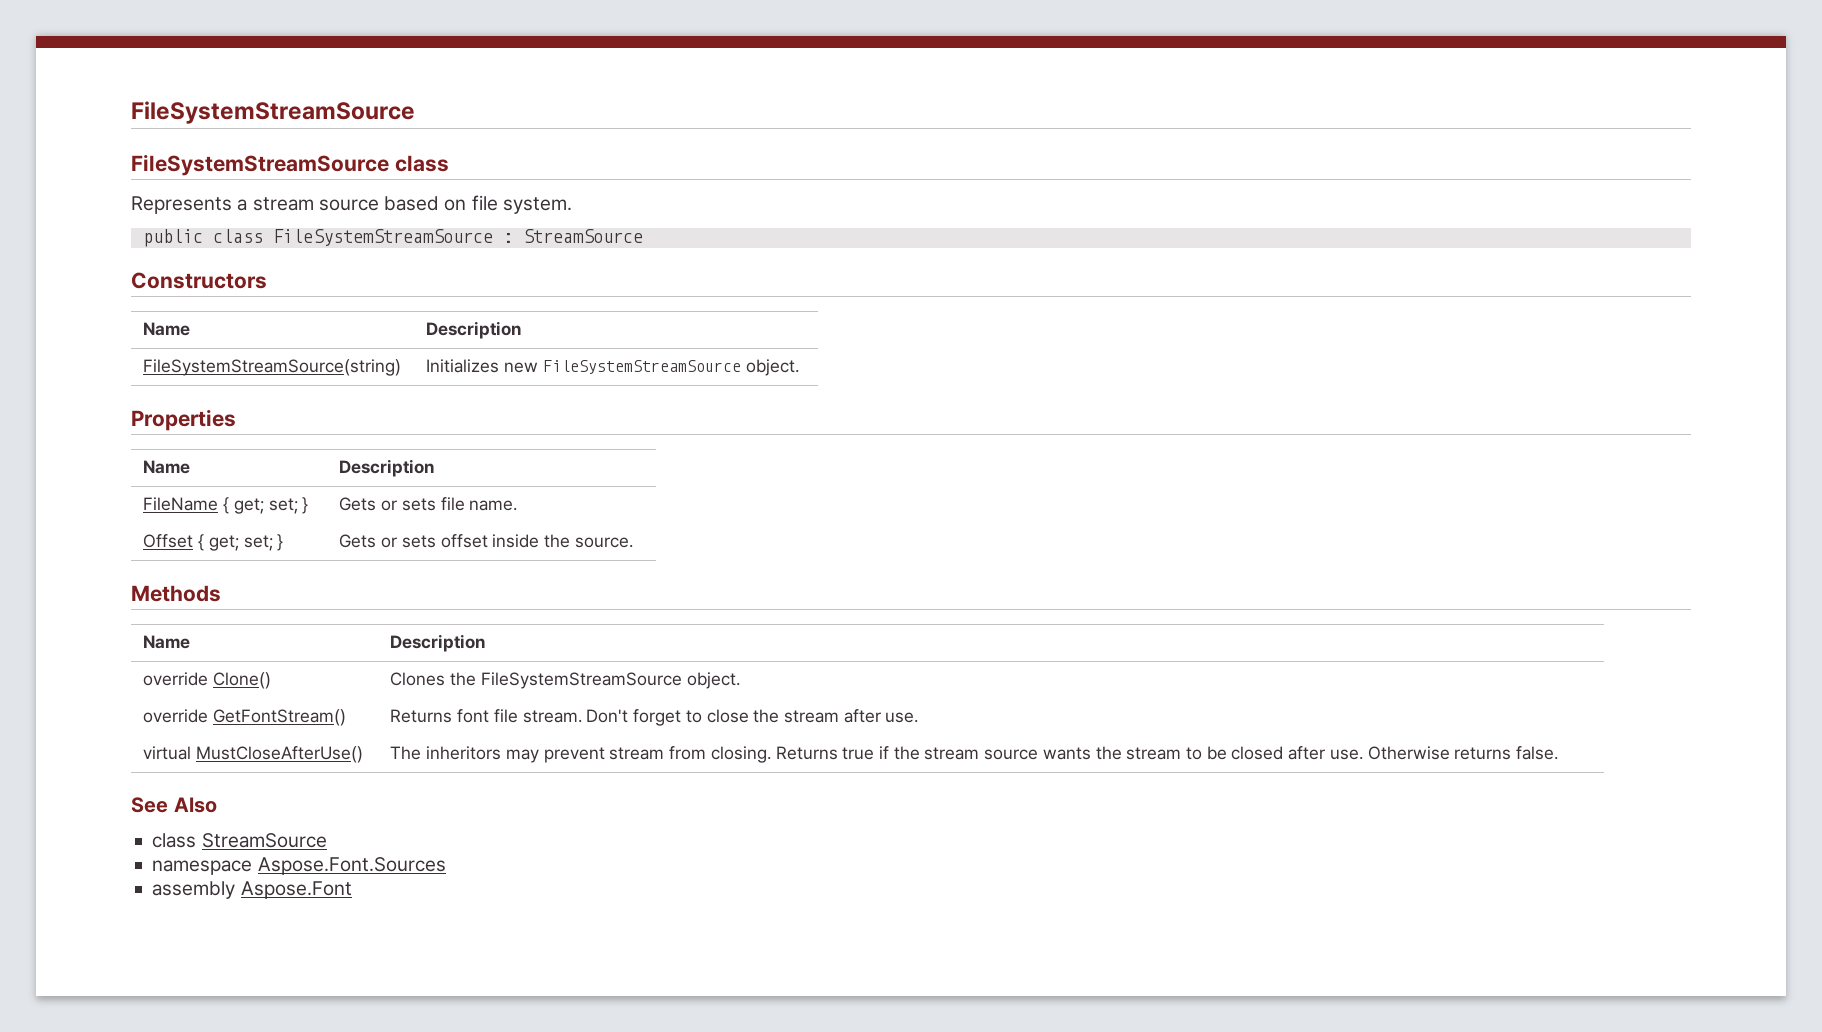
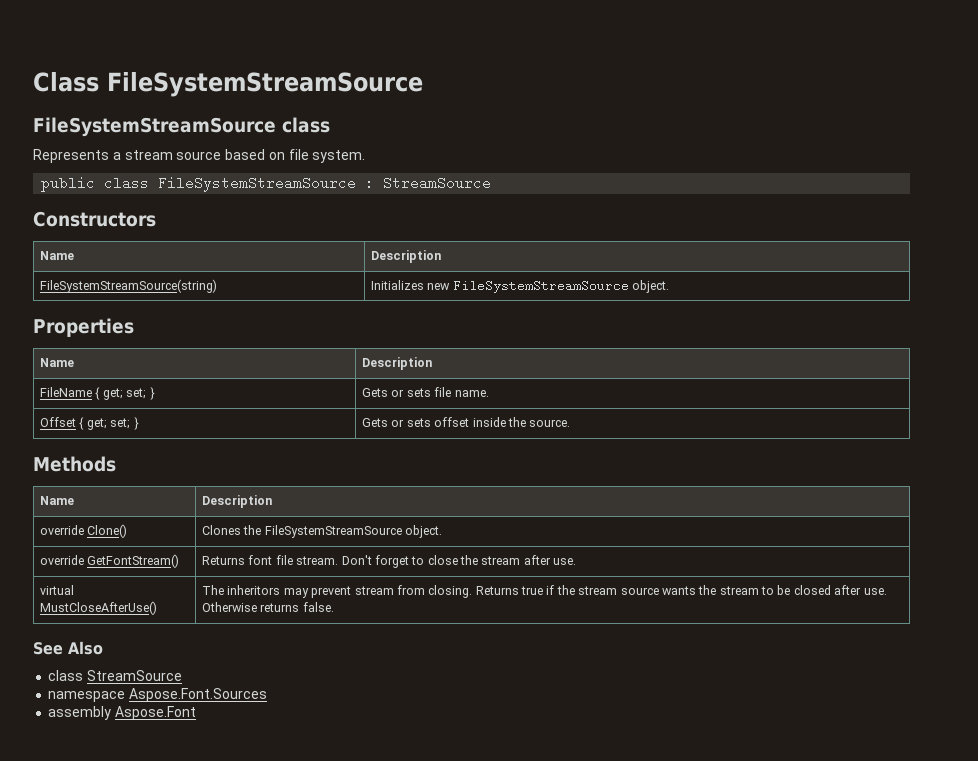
(131, 112) none -> [33,72,99,92] Class

